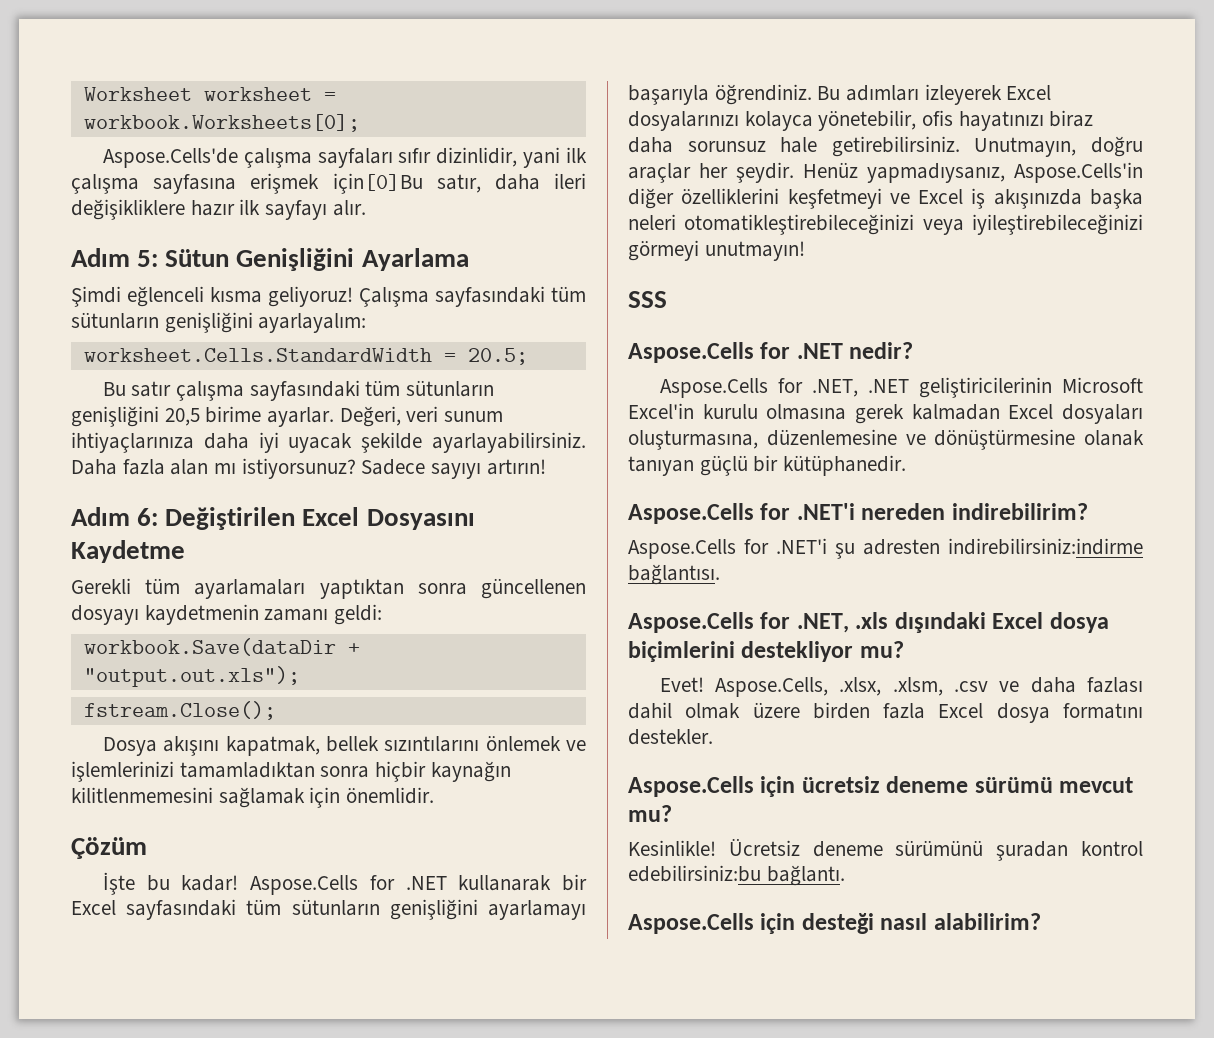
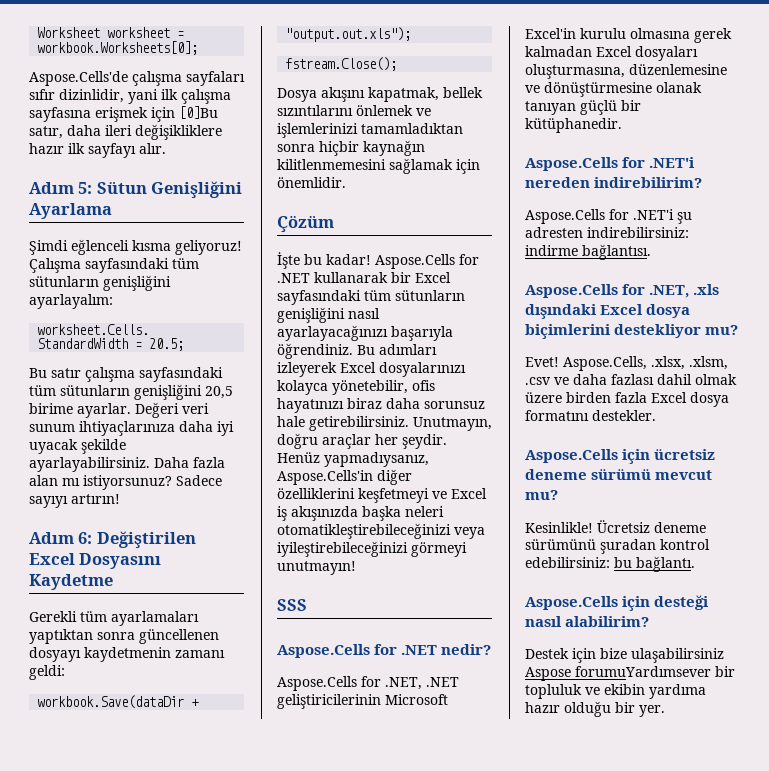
[332,173,423,194] için[0]Bu -> [151,106,218,122] için [0]Bu
[339,406,401,427] Değeri, -> [135,402,179,418] Değeri
[487,900,586,920] ayarlamayı -> [348,308,380,319] [277,325,388,341] nasıl ayarlayacağınızı
[948,538,1143,555] indirebilirsiniz:indirme -> [587,227,689,238] [525,245,578,256] indirebilirsiniz: indirme
[628,865,761,882] edebilirsiniz:bu -> [525,557,632,568] edebilirsiniz: bu
(1041, 921) none -> [525,648,724,663] [525,666,735,681] [525,684,706,699] [525,701,665,717] // Destek için bize ulaşabilirsiniz Aspose forumuYardımsever bir topluluk ve ekibin yardıma hazır olduğu bir yer.

